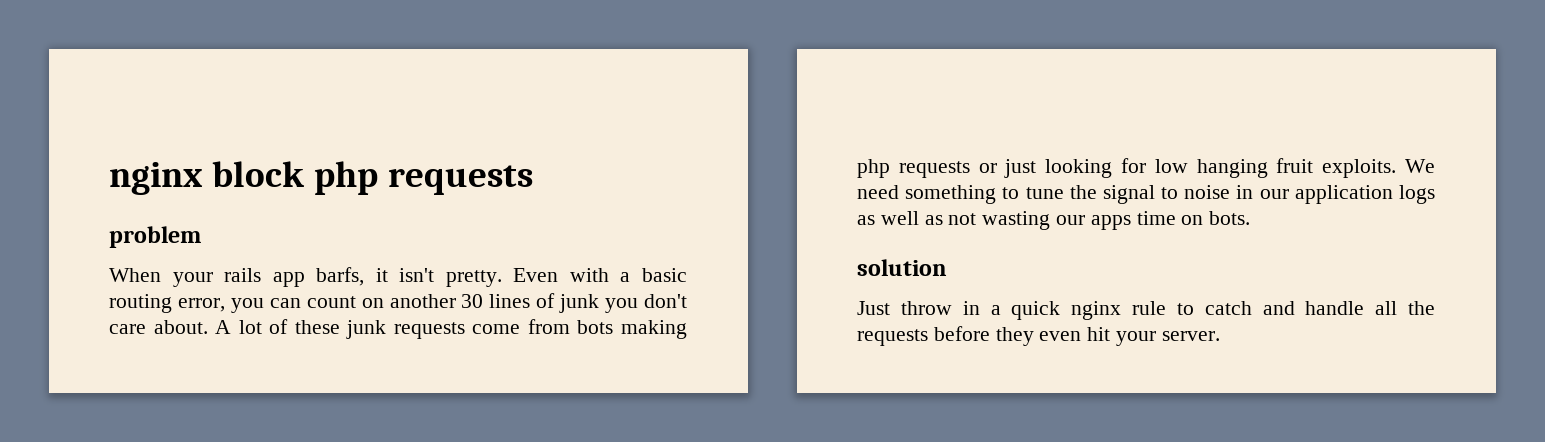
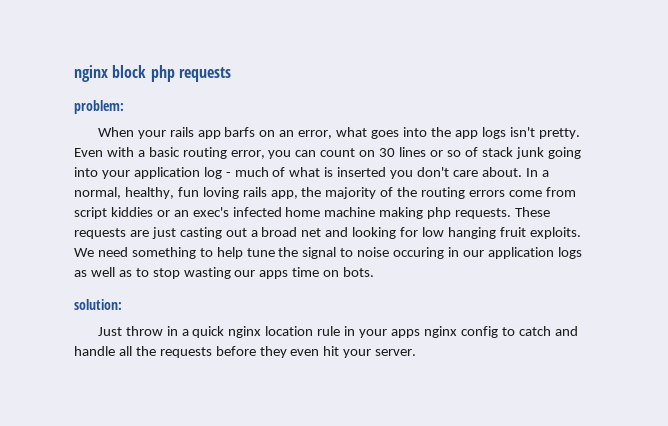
[109,226,201,248] problem -> [74,100,124,114] problem:
[316,267,388,286] barfs, it -> [224,127,506,139] barfs on an error, what goes into the app logs
[389,294,456,308] another -> (376, 153) none
[536,293,688,313] [109,319,687,339] [857,159,1037,178] of junk you don't care about. A lot of these junk requests come from bots making php requests or just -> [429,147,581,159] [74,167,549,179] [74,187,576,199] [74,207,551,219] [74,227,349,239] or so of stack junk going into your application log - much of what is inserted you don't care about. In a normal, healthy, fun loving rails app, the majority of the routing errors come from script kiddies or an exec's infected home machine making php requests. These requests are just casting out a broad net and
(1020, 193) none -> [216,247,243,259] help
(1231, 192) none -> [393,247,445,259] occuring
[948,213,977,225] not -> [135,268,180,279] to stop
[857,259,947,276] solution -> [74,299,122,310] solution:
[1132,301,1166,315] rule -> [265,326,498,338] location rule in your apps nginx config

